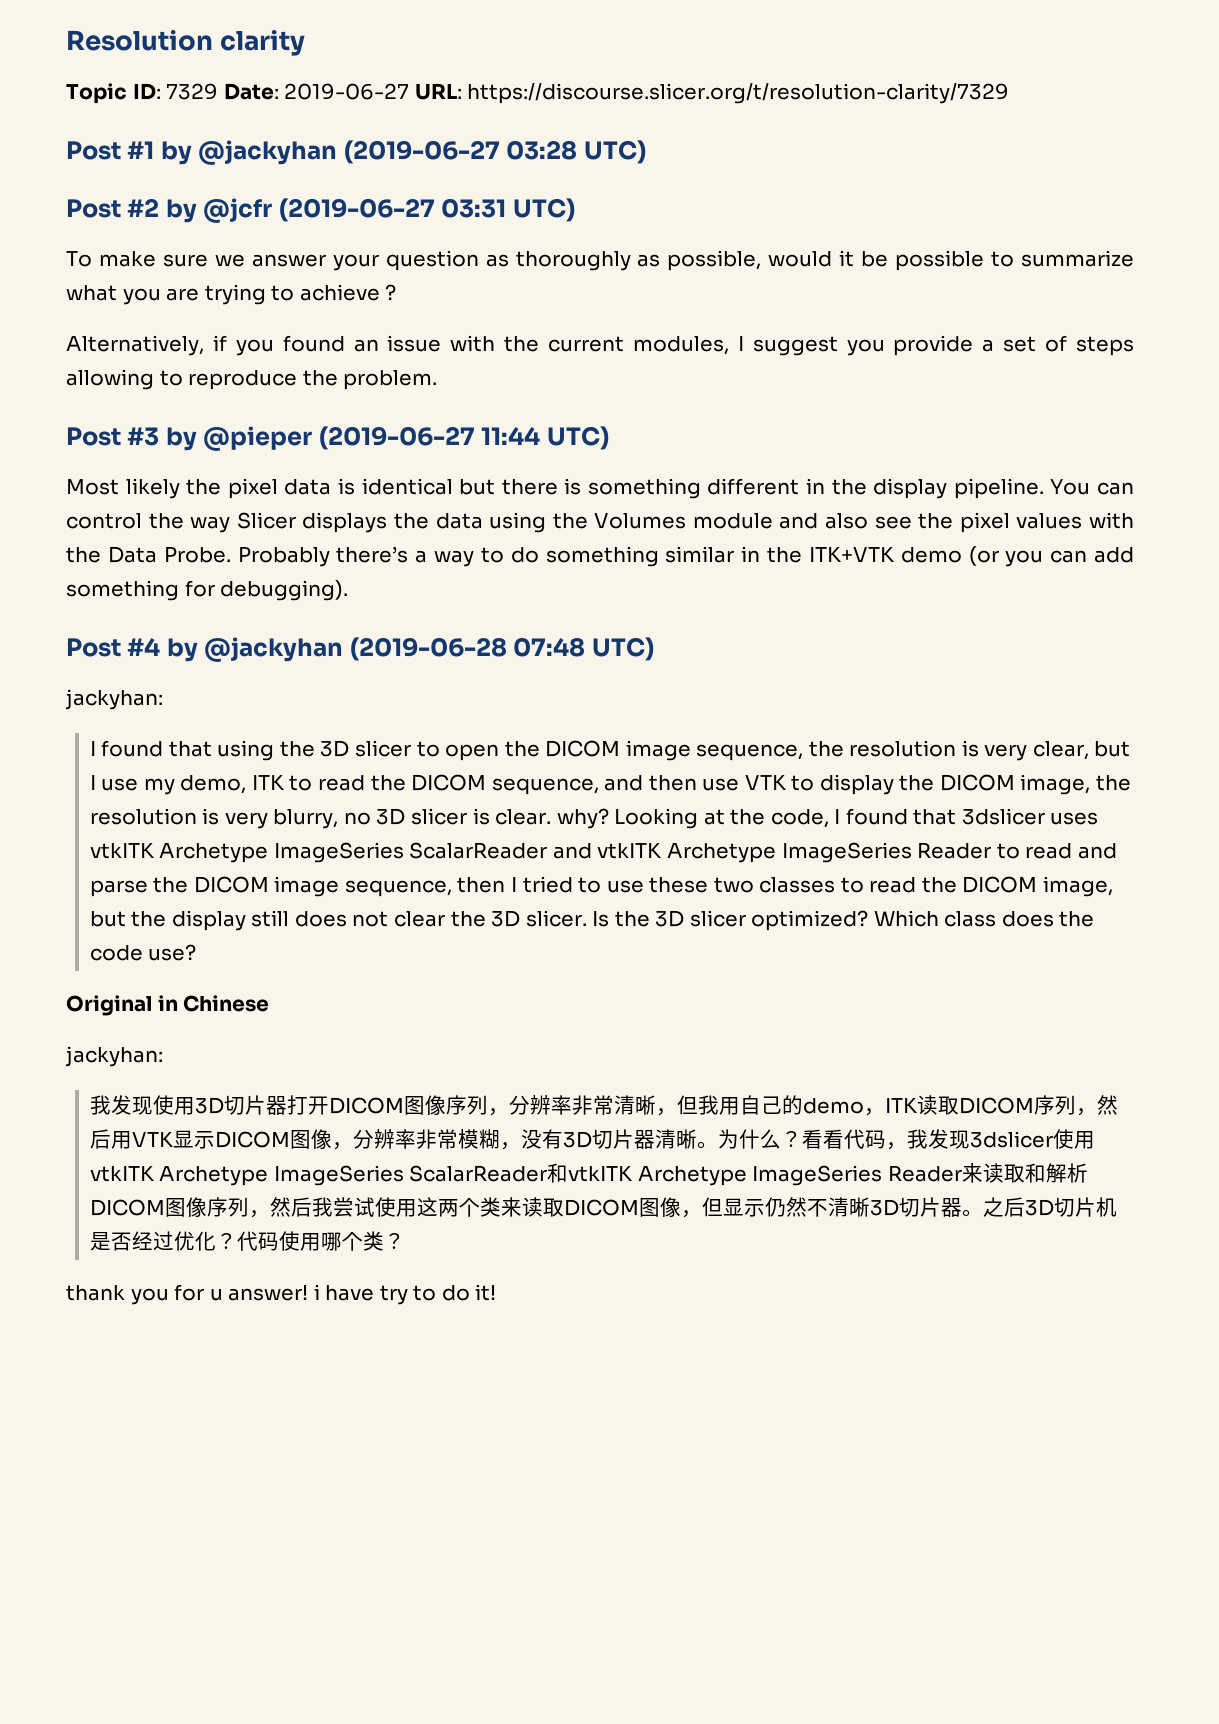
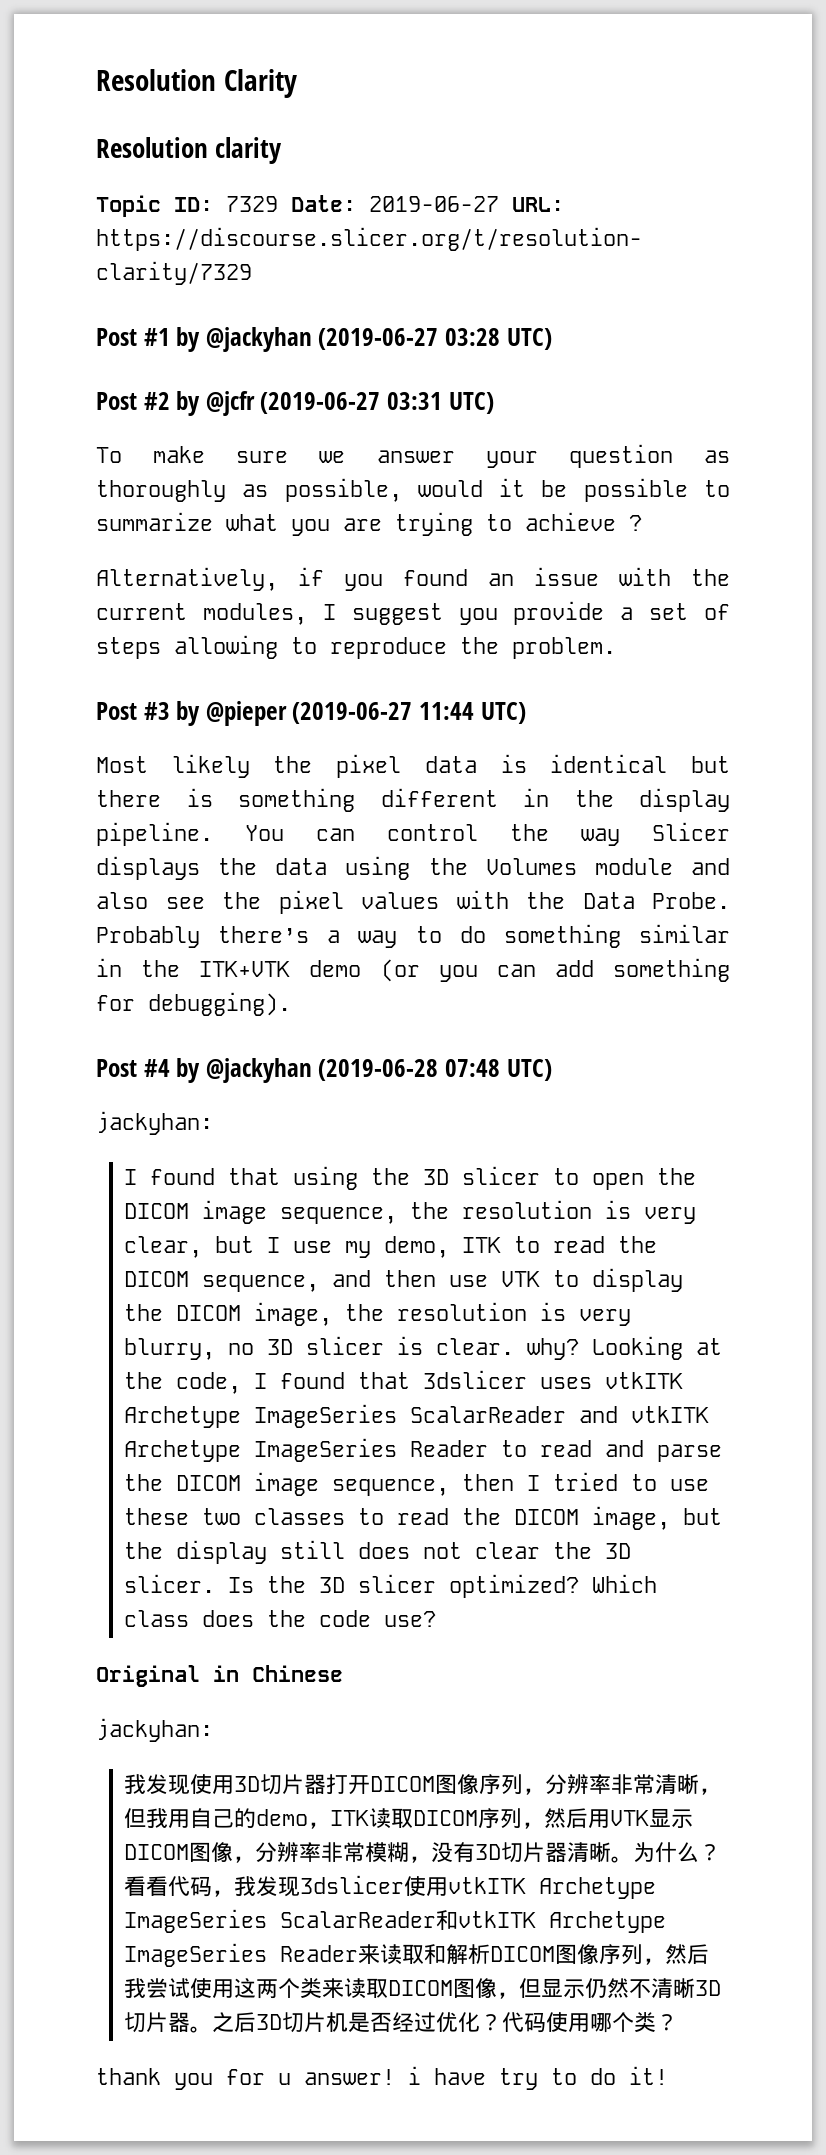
[66,30,213,51] Resolution -> [96,69,297,98] [96,137,208,158] Resolution Clarity // Resolution

